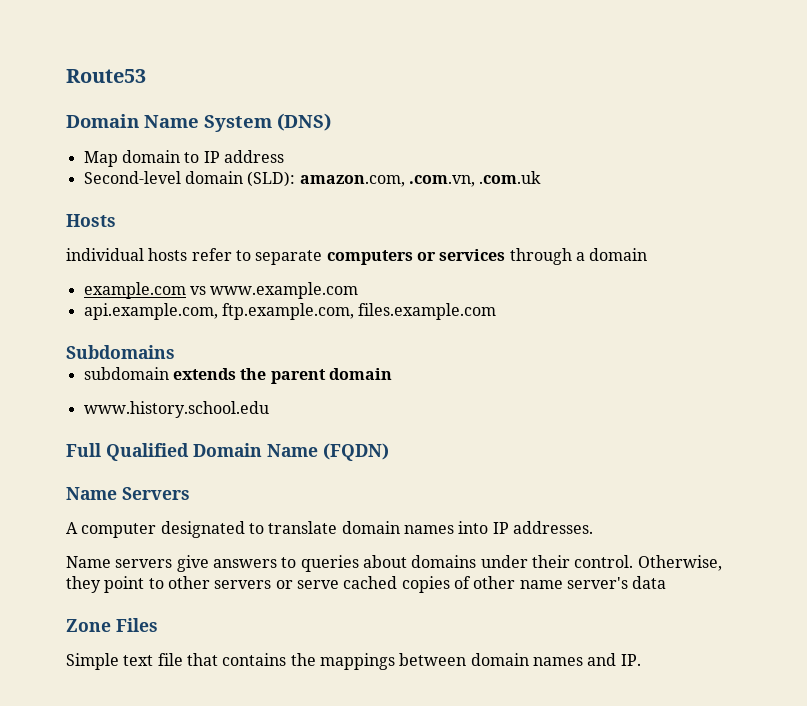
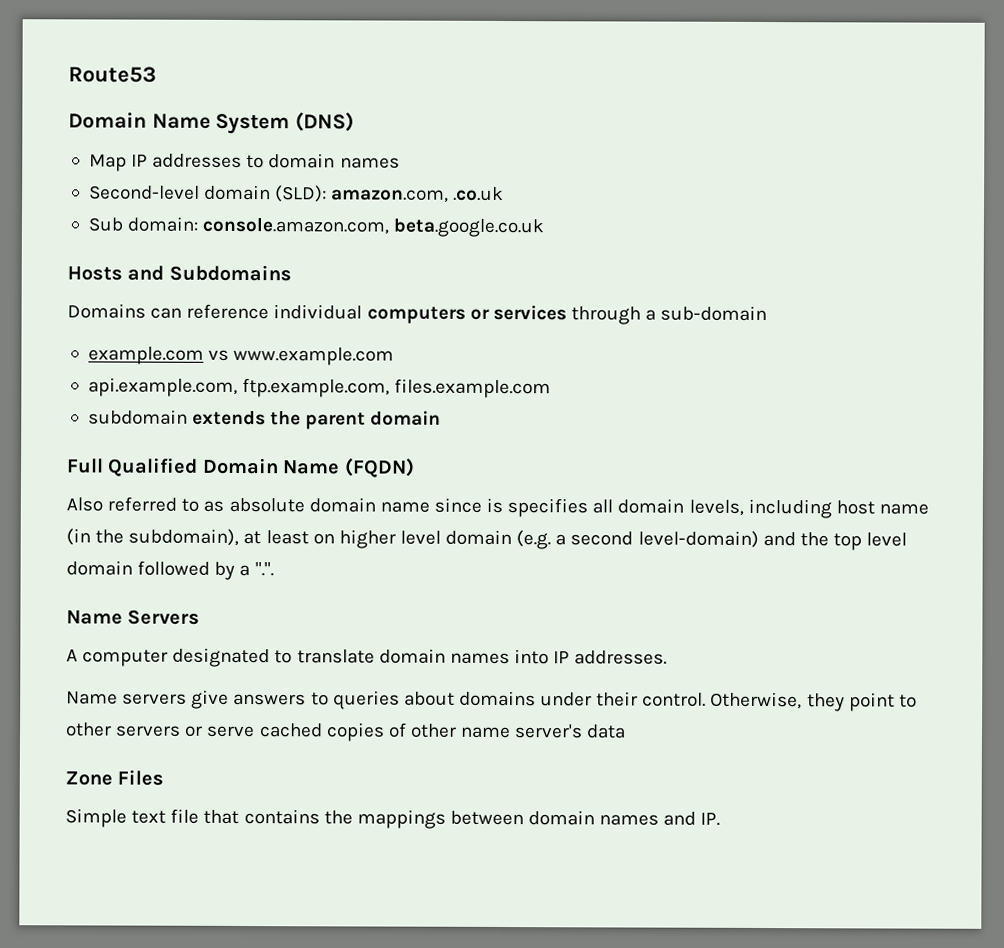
[121,150,284,163] domain to IP address -> [131,153,400,169] IP addresses to domain names
[408,171,542,187] [66,214,116,227] [66,248,323,265] .com.vn, .com.uk // Hosts // individual hosts refer to separate -> [453,186,505,202] [87,216,545,238] [67,264,292,282] [67,303,363,320] .co.uk // Sub domain: console.amazon.com, beta.google.co.uk // Hosts and Subdomains // Domains can reference individual
[589,248,648,261] domain -> [660,305,768,322] sub-domain
[66,345,175,359] // Subdomains -> (552, 388) none
[83,401,269,418] // www.history.school.edu -> (442, 418) none
(389, 452) none -> [66,496,929,519] [66,528,908,551] [66,560,274,580] // Also referred to as absolute domain name since is specifies all domain levels, including host name (in the subdomain), at least on higher level domain (e.g. a second level-domain) and the top level domain followed by a ".".

